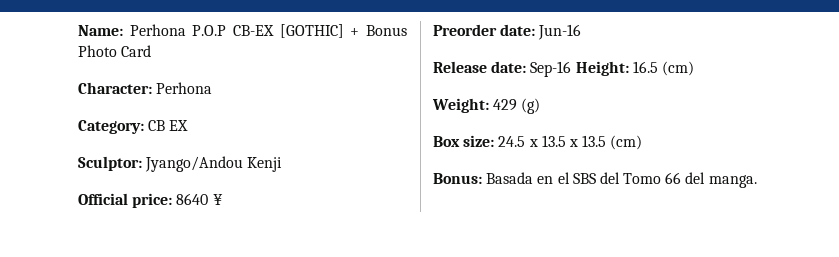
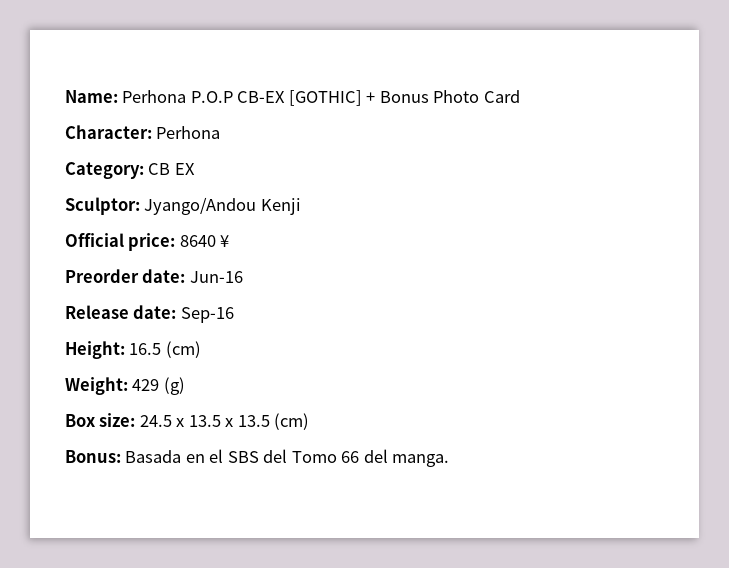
(572, 69) none -> (234, 315) //

